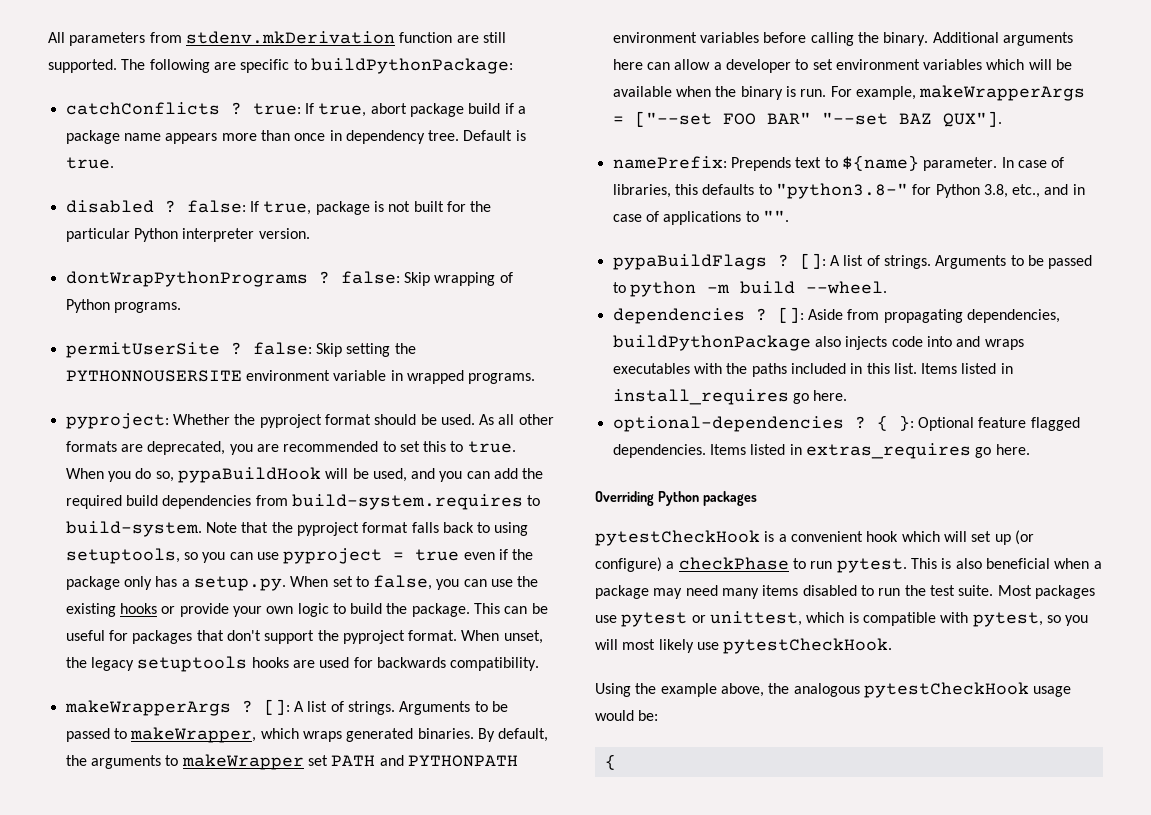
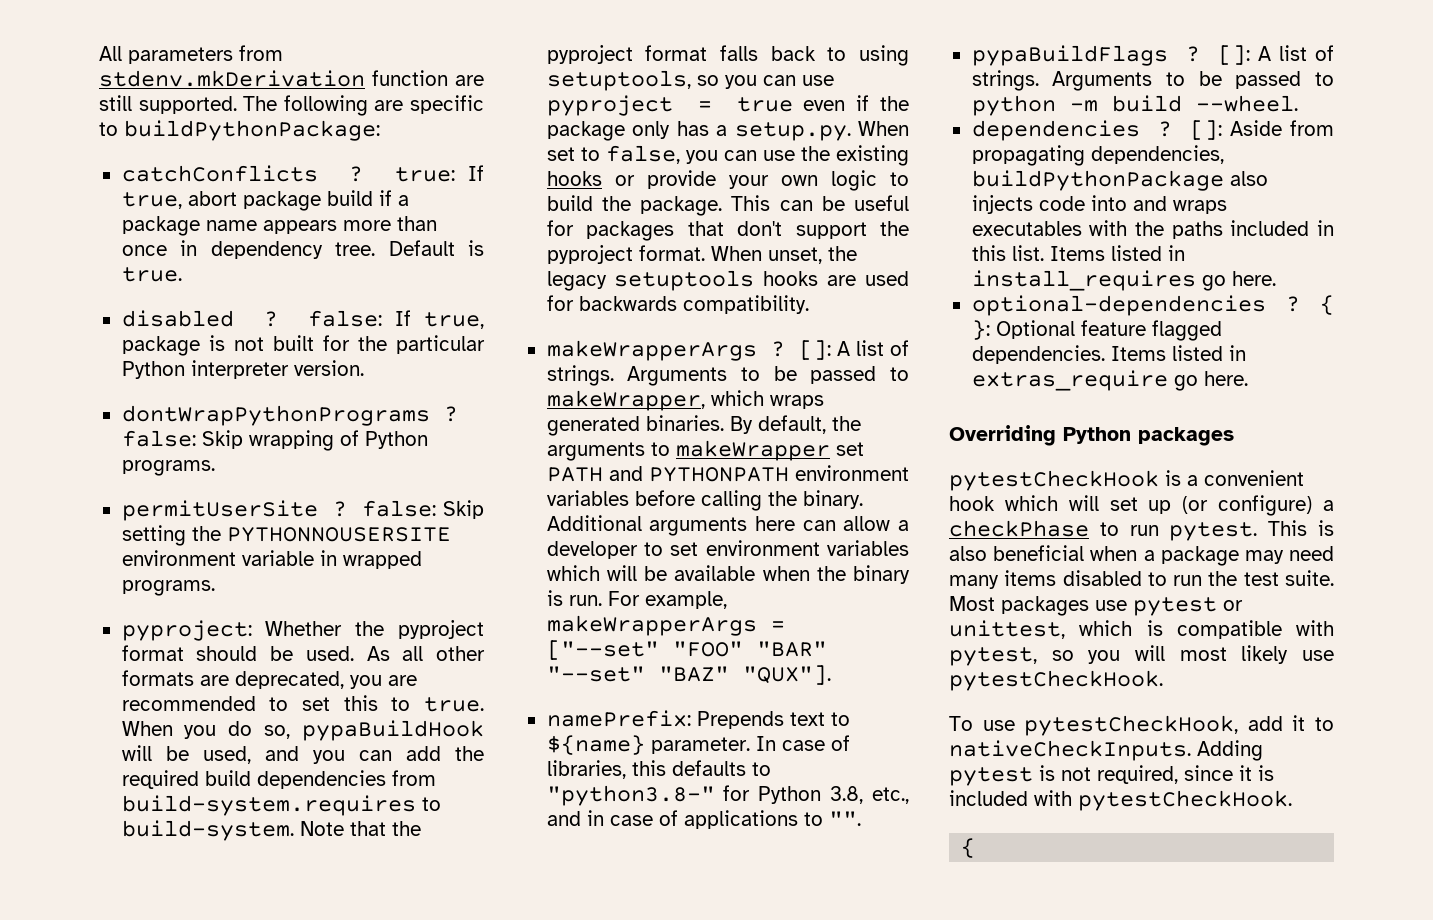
[634,111,1002,127] ["--set FOO BAR" "--set BAZ QUX"]. -> [546,640,827,660] [546,665,831,685] ["--set" "FOO" "BAR" "--set" "BAZ" "QUX"].
[805,443,971,459] extras_requires -> [971,370,1168,391] extras_require
[595,682,1072,698] [595,710,659,721] Using the example above, the analogous pytestCheckHook usage would be: -> [949,715,1334,736] [949,740,1263,761] [949,765,1274,786] [949,790,1292,811] To use pytestCheckHook, add it to nativeCheckInputs. Adding pytest is not required, since it is included with pytestCheckHook.

